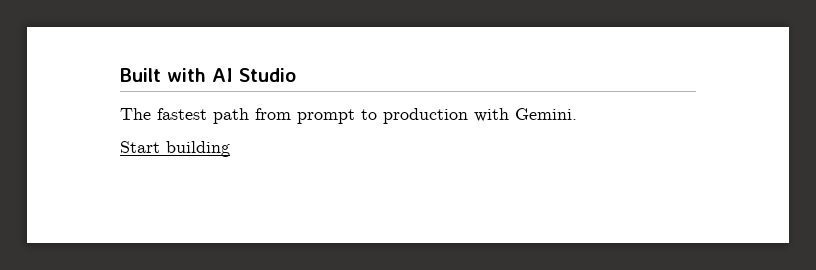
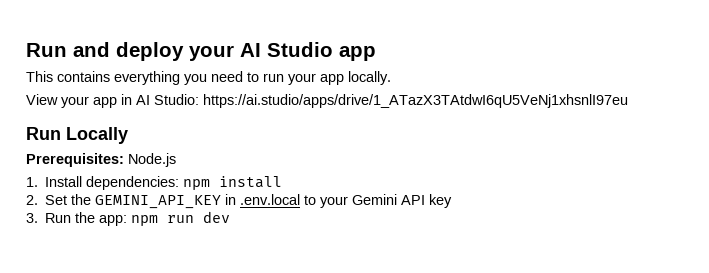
[120,68,296,82] [120,108,577,124] [120,141,230,157] Built with AI Studio // The fastest path from prompt to production with Gemini. // Start building -> [26,42,376,61] [26,71,391,85] [26,94,628,108] [26,127,128,144] [26,153,176,167] [26,176,283,190] [26,194,453,209] [26,211,231,226] Run and deploy your AI Studio app // This contains everything you need to run your app locally. // View your app in AI Studio: https://ai.studio/apps/drive/1_ATazX3TAtdwI6qU5VeNj1xhsnlI97eu // Run Locally // Prerequisites: Node.js // 1. Install dependencies: npm install // 2. Set the GEMINI_API_KEY in .env.local to your Gemini API key // 3. Run the app: npm run dev

